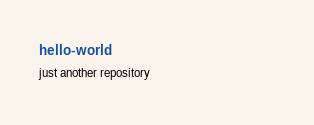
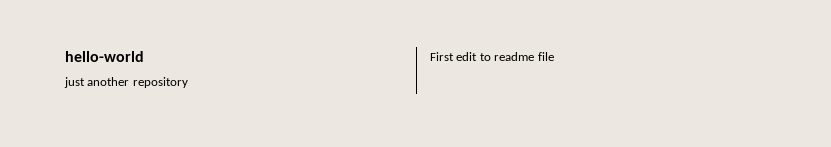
(151, 74) none -> [430,52,554,61] // First edit to readme file

